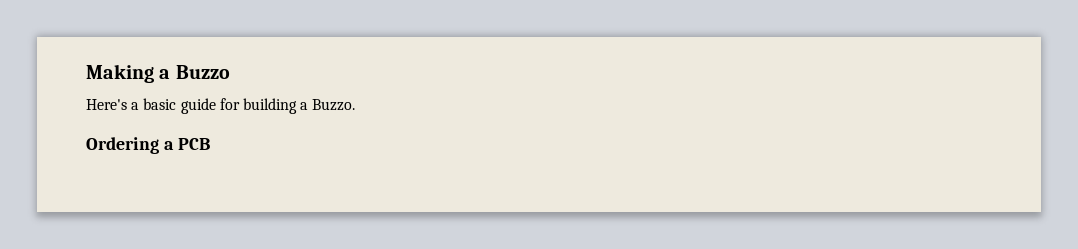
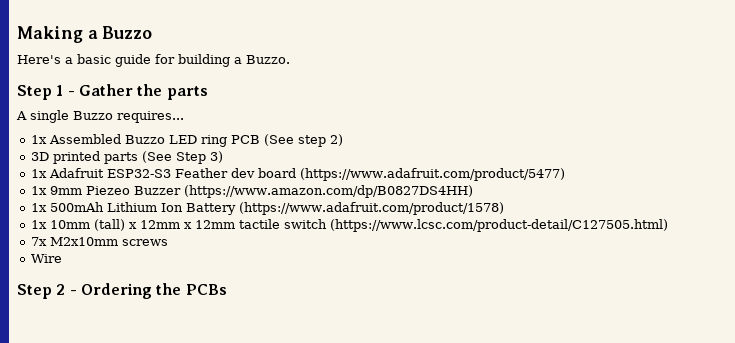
[86,137,210,154] Ordering a PCB -> [17,84,208,100] [16,110,184,123] [31,134,344,147] [31,151,224,164] [31,168,566,181] [31,185,474,198] [31,202,505,215] [31,219,669,232] [31,237,169,246] [31,254,63,263] [17,283,227,299] Step 1 - Gather the parts // A single Buzzo requires... // 1x Assembled Buzzo LED ring PCB (See step 2) // 3D printed parts (See Step 3) // 1x Adafruit ESP32-S3 Feather dev board (https://www.adafruit.com/product/5477) // 1x 9mm Piezeo Buzzer (https://www.amazon.com/dp/B0827DS4HH) // 1x 500mAh Lithium Ion Battery (https://www.adafruit.com/product/1578) // 1x 10mm (tall) x 12mm x 12mm tactile switch (https://www.lcsc.com/product-detail/C127505.html) // 7x M2x10mm screws // Wire // Step 2 - Ordering the PCBs

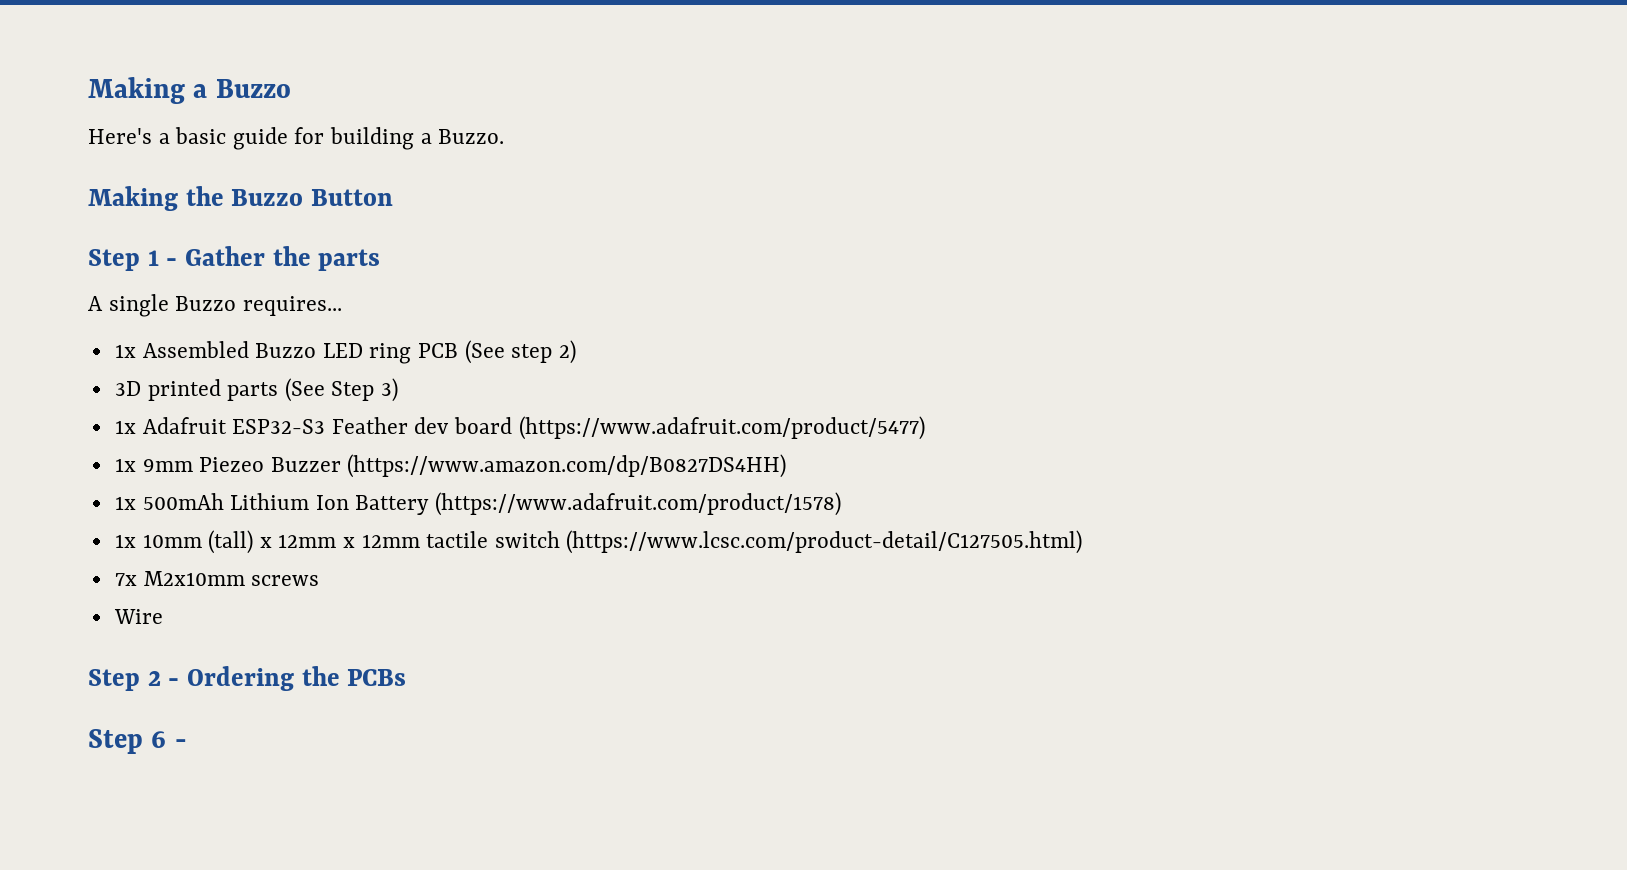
(290, 59) none -> [88,186,394,211] // Making the Buzzo Button
(227, 289) none -> [88,729,187,754] // Step 6 -

